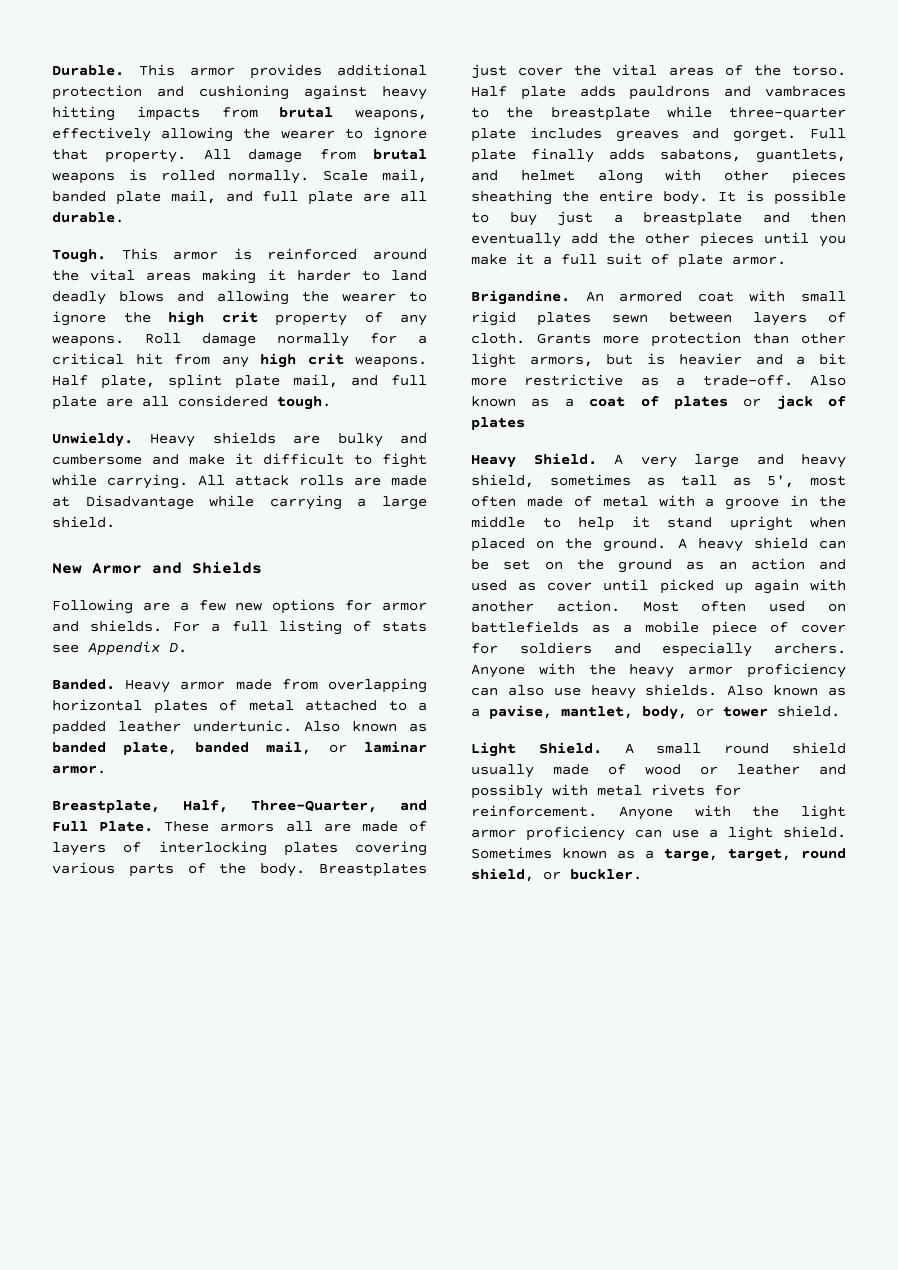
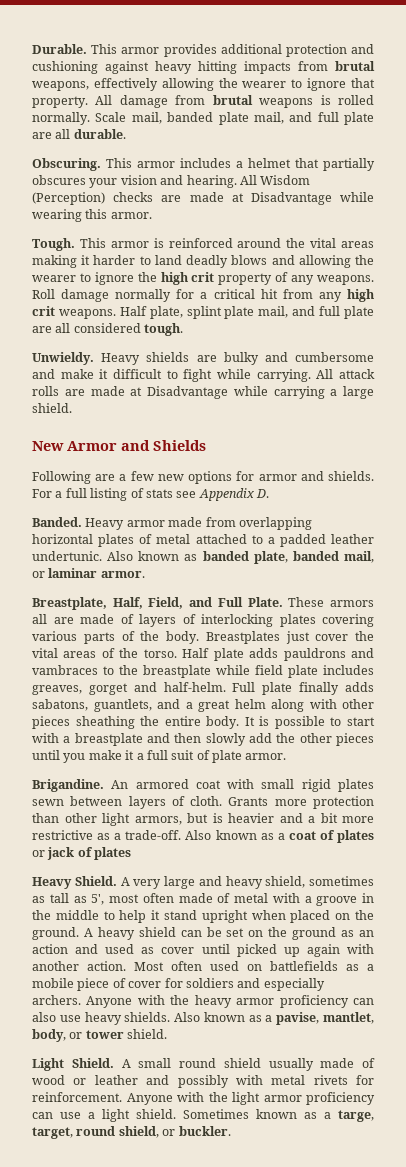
(124, 217) none -> [32,158,375,171] [32,175,311,188] [32,192,374,205] [32,209,152,222] // Obscuring. This armor includes a helmet that partially obscures your vision and hearing. All Wisdom (Perception) checks are made at Disadvantage while wearing this armor.
[251,800,377,813] Three-Quarter, -> [148,597,184,609] Field,
[729,107,846,121] three-quarter -> [255,665,283,675] field
[615,128,797,142] greaves and gorget. -> [32,682,226,695] greaves, gorget and half-helm.
[520,170,575,181] helmet -> [185,699,266,712] a great helm
[509,211,593,226] buy just -> [346,717,375,726] [32,733,59,743] start with
[471,233,561,247] eventually -> [205,733,246,746] slowly

